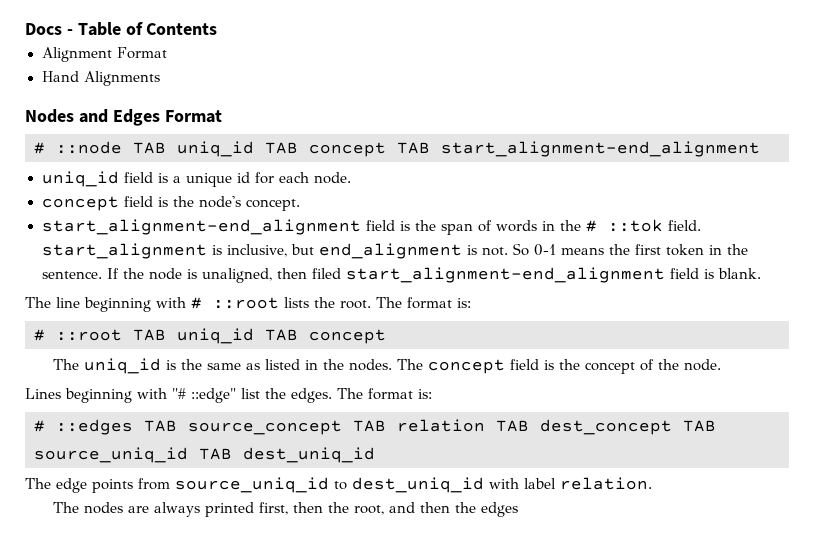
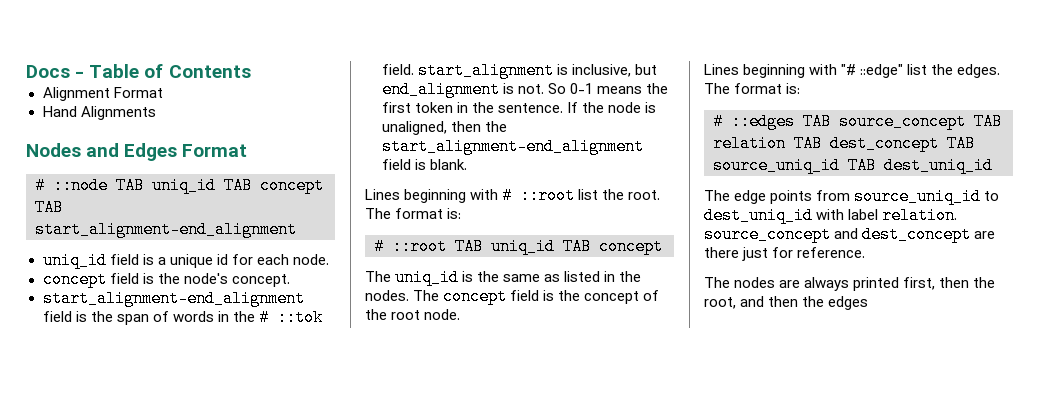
[311,268,341,279] filed -> [484,121,507,132] the
[25,297,80,308] The line -> [365,189,400,200] Lines
[284,297,309,308] lists -> [578,189,599,200] list
(679, 364) none -> [391,310,421,320] root
(652, 483) none -> [704,226,996,243] [704,247,866,261] source_concept and dest_concept are there just for reference.

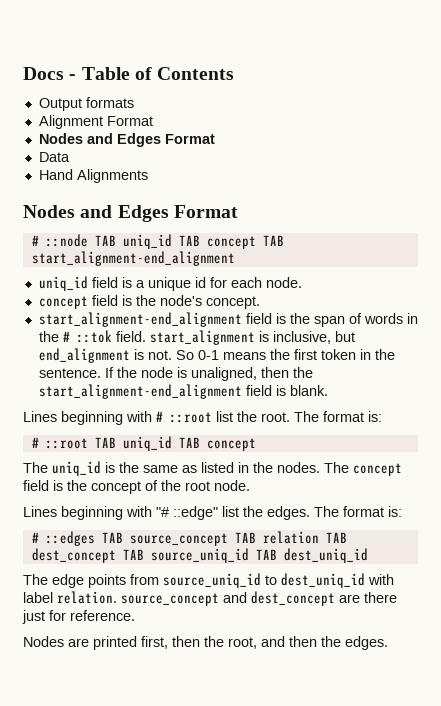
(251, 71) none -> [38,97,134,111] // Output formats
(163, 92) none -> [38,133,215,147] [38,152,70,162] // Nodes and Edges Format // Data
[704,277,850,291] The nodes are always -> [23,636,89,647] Nodes are
[828,296,869,310] edges -> [345,636,388,650] edges.

